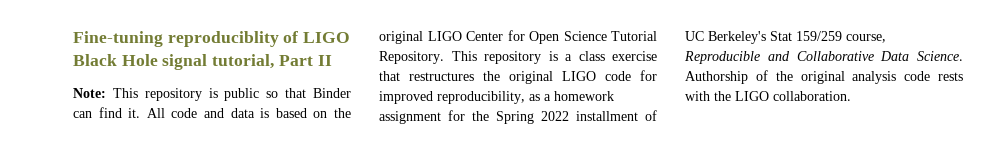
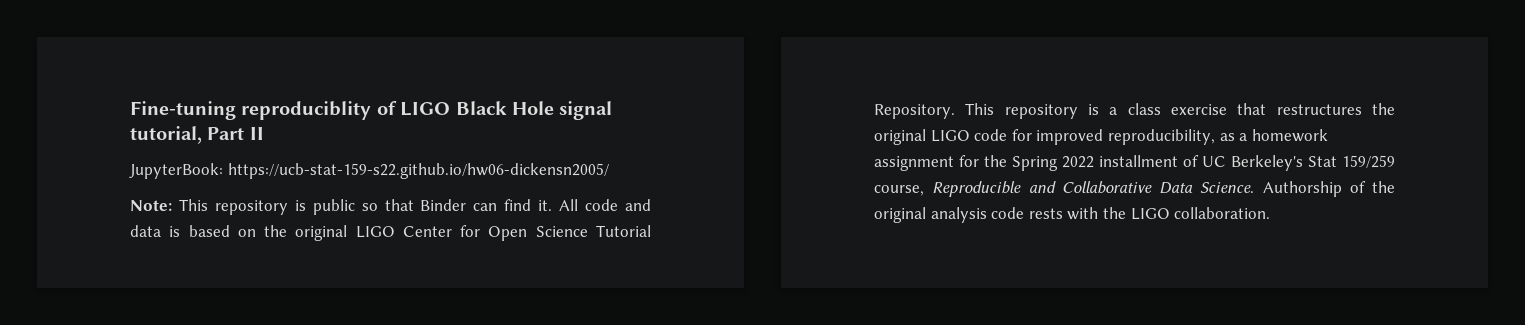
(332, 60) none -> [129,163,609,179] // JupyterBook: https://ucb-stat-159-s22.github.io/hw06-dickensn2005/

